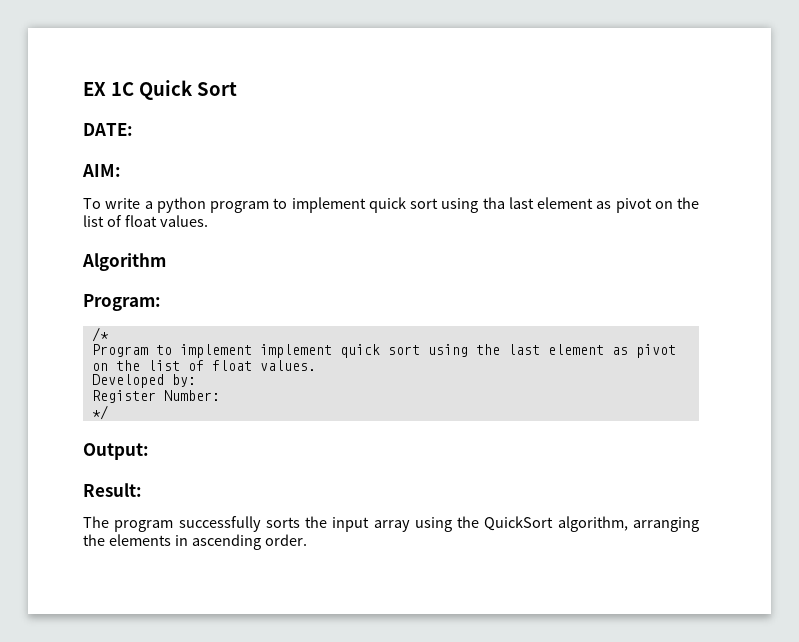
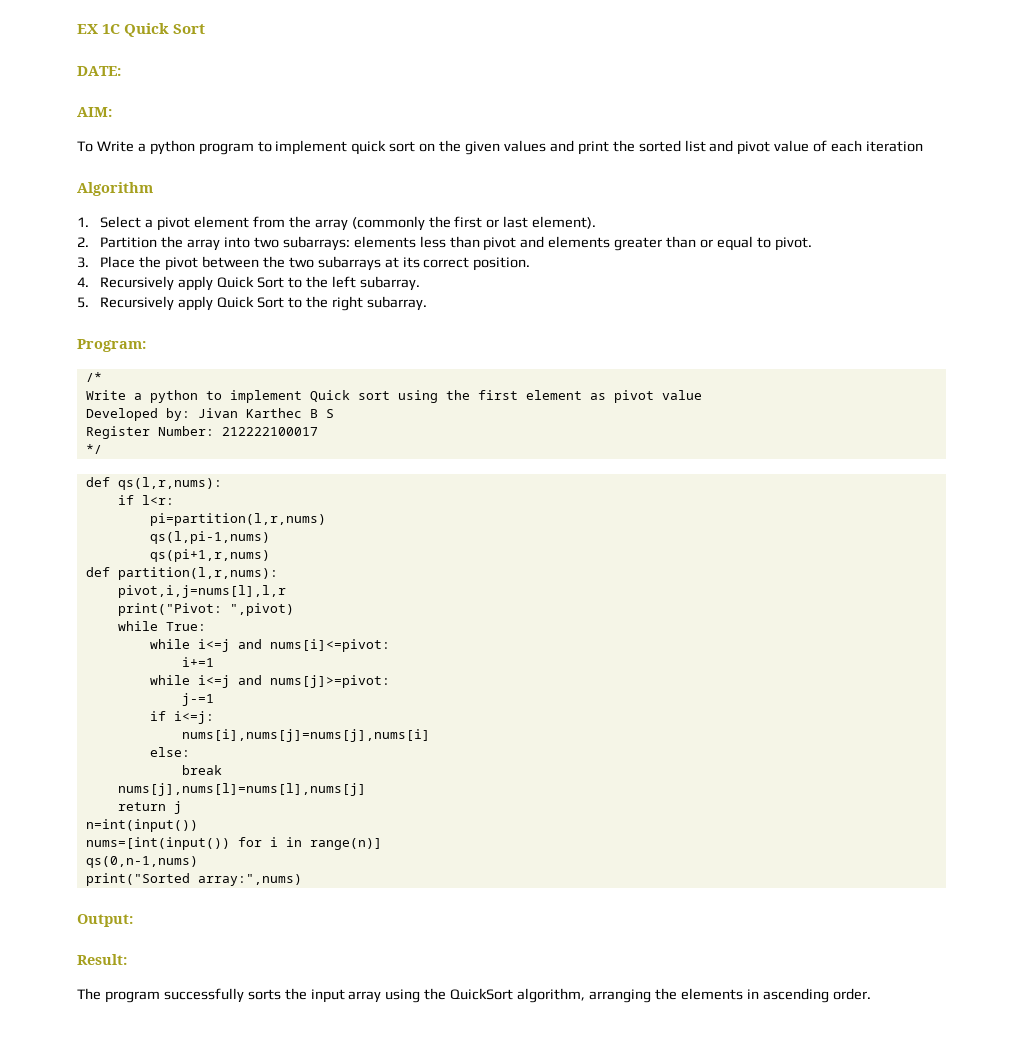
[105,198,141,209] write -> [96,141,134,152] Write
[441,197,699,213] [83,215,208,227] [82,253,166,271] [83,294,161,311] [91,327,109,342] [91,344,380,358] using tha last element as pivot on the list of float values. // Algorithm // Program: // /* // Program to implement implement quick -> [419,140,924,155] [77,182,153,196] [77,216,597,231] [77,236,812,251] [77,256,531,271] [77,276,420,291] [77,296,427,311] [77,339,146,352] [85,372,102,382] [85,390,350,403] on the given values and print the sorted list and pivot value of each iteration // Algorithm // 1. Select a pivot element from the array (commonly the first or last element). // 2. Partition the array into two subarrays: elements less than pivot and elements greater than or equal to pivot. // 3. Place the pivot between the two subarrays at its correct position. // 4. Recursively apply Quick Sort to the left subarray. // 5. Recursively apply Quick Sort to the right subarray. // Program: // /* // Write a python to implement Quick
[507,344,676,358] [91,360,316,371] [91,374,196,388] last element as pivot on the list of float values. // Developed by: -> [477,390,702,403] [85,408,334,421] first element as pivot value // Developed by: Jivan Karthec B S
(220, 395) none -> [221,427,318,436] 212222100017
(108, 412) none -> [85,477,222,490] [117,495,174,505] [149,513,326,526] [149,531,270,544] [149,549,270,562] [85,567,278,580] [117,585,286,598] [117,603,294,616] [117,621,206,631] [149,639,390,652] [181,657,214,667] [149,675,390,688] [181,693,214,706] [149,711,214,724] [181,729,430,742] [149,747,190,757] [181,765,222,775] [117,783,366,796] [117,801,182,814] [85,819,198,832] [85,837,382,850] [85,856,198,868] [85,873,302,886] // def qs(l,r,nums): // if l<r: // pi=partition(l,r,nums) // qs(l,pi-1,nums) // qs(pi+1,r,nums) // def partition(l,r,nums): // pivot,i,j=nums[l],l,r // print("Pivot: ",pivot) // while True: // while i<=j and nums[i]<=pivot: // i+=1 // while i<=j and nums[j]>=pivot: // j-=1 // if i<=j: // nums[i],nums[j]=nums[j],nums[i] // else: // break // nums[j],nums[l]=nums[l],nums[j] // return j // n=int(input()) // nums=[int(input()) for i in range(n)] // qs(0,n-1,nums) // print("Sorted array:",nums)

